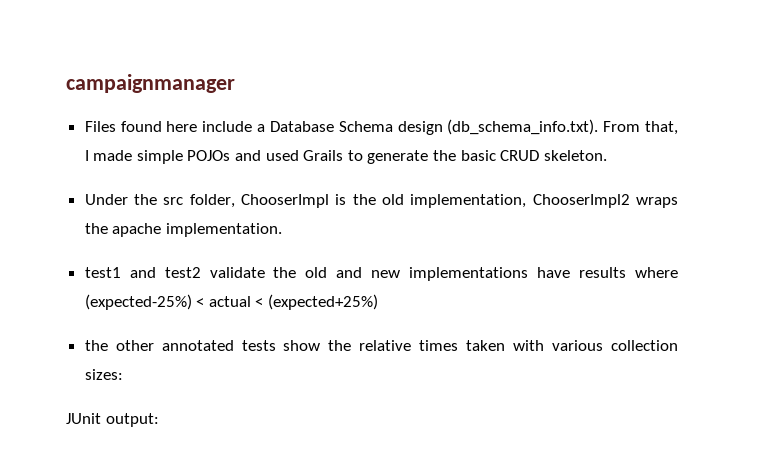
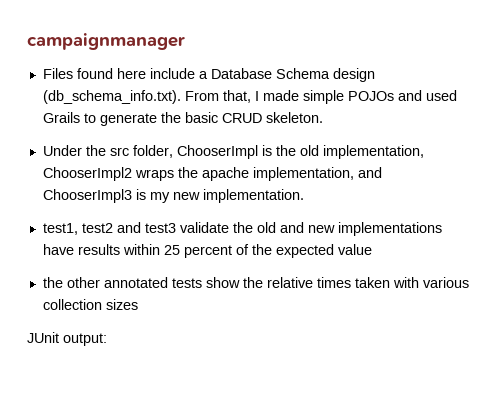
[165,223,282,237] [84,267,201,278] implementation. // test1 and test2 -> [252,167,382,181] [42,189,304,203] [42,222,176,235] implementation, and ChooserImpl3 is my new implementation. // test1, test2 and test3
[634,267,678,278] [84,294,379,310] where (expected-25%) < actual < (expected+25%) -> [122,244,372,258] within 25 percent of the expected value
[84,369,123,380] sizes: -> [105,299,138,310] sizes

